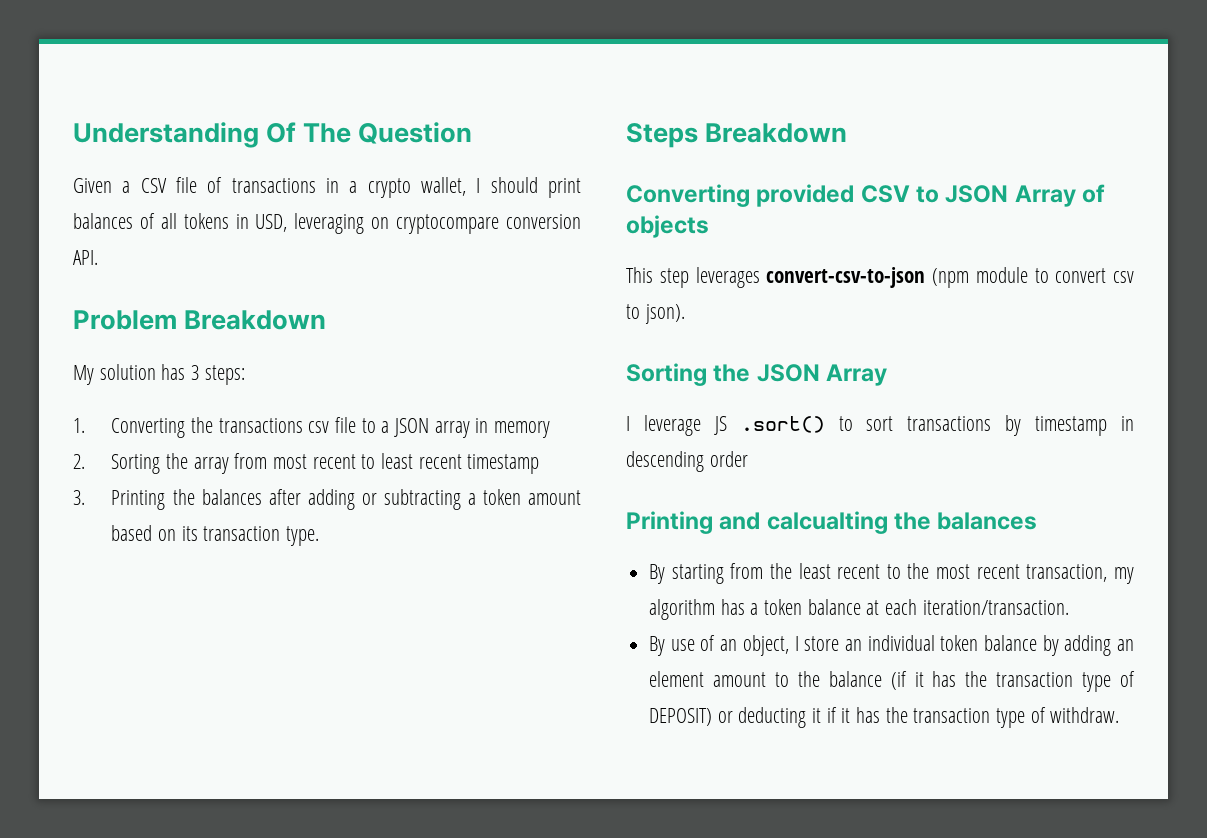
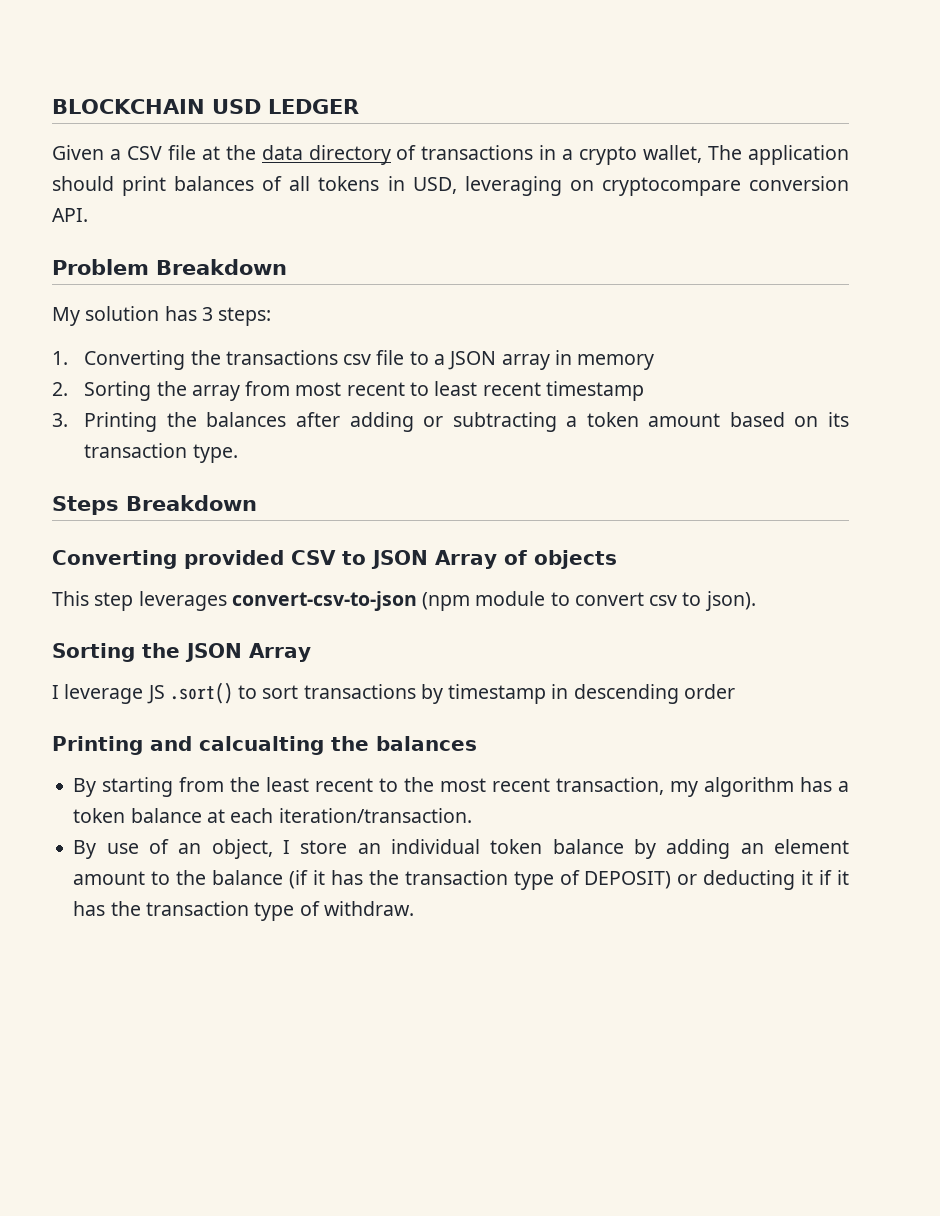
[73,122,473,148] Understanding Of The Question -> [52,99,359,114] BLOCKCHAIN USD LEDGER
(197, 185) none -> [201,145,391,165] at the data directory
[476,178,481,193] I -> [708,145,849,165] The application

